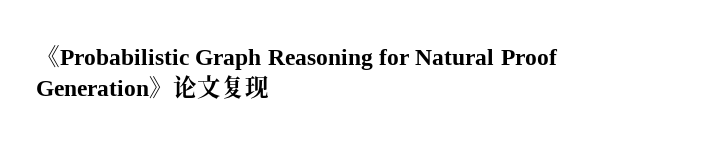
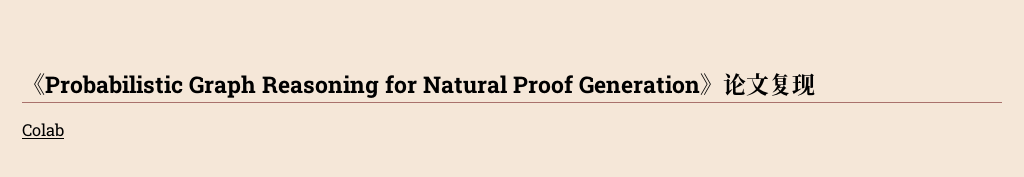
(269, 87) none -> [22,123,64,137] // Colab

